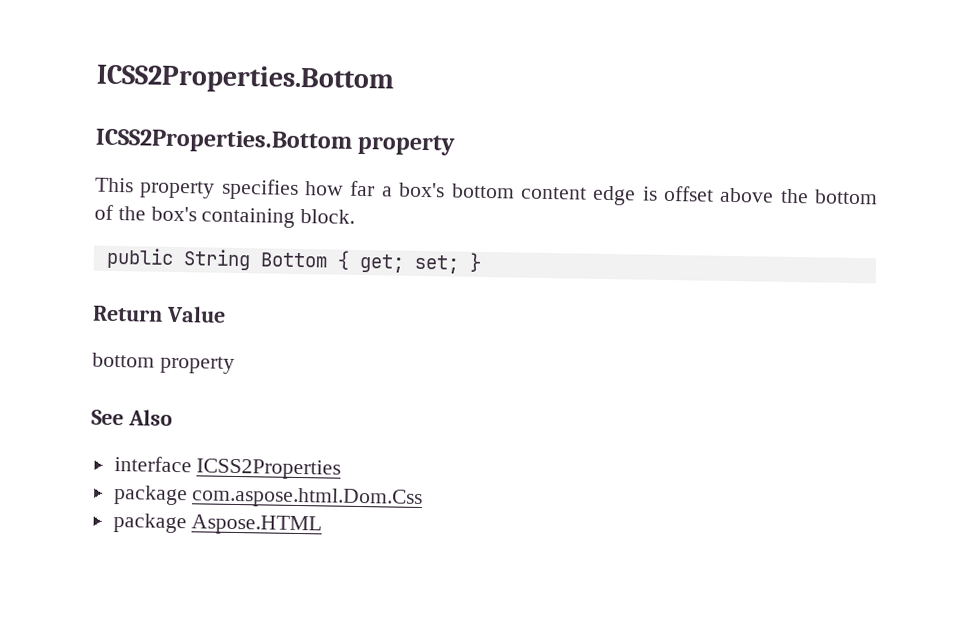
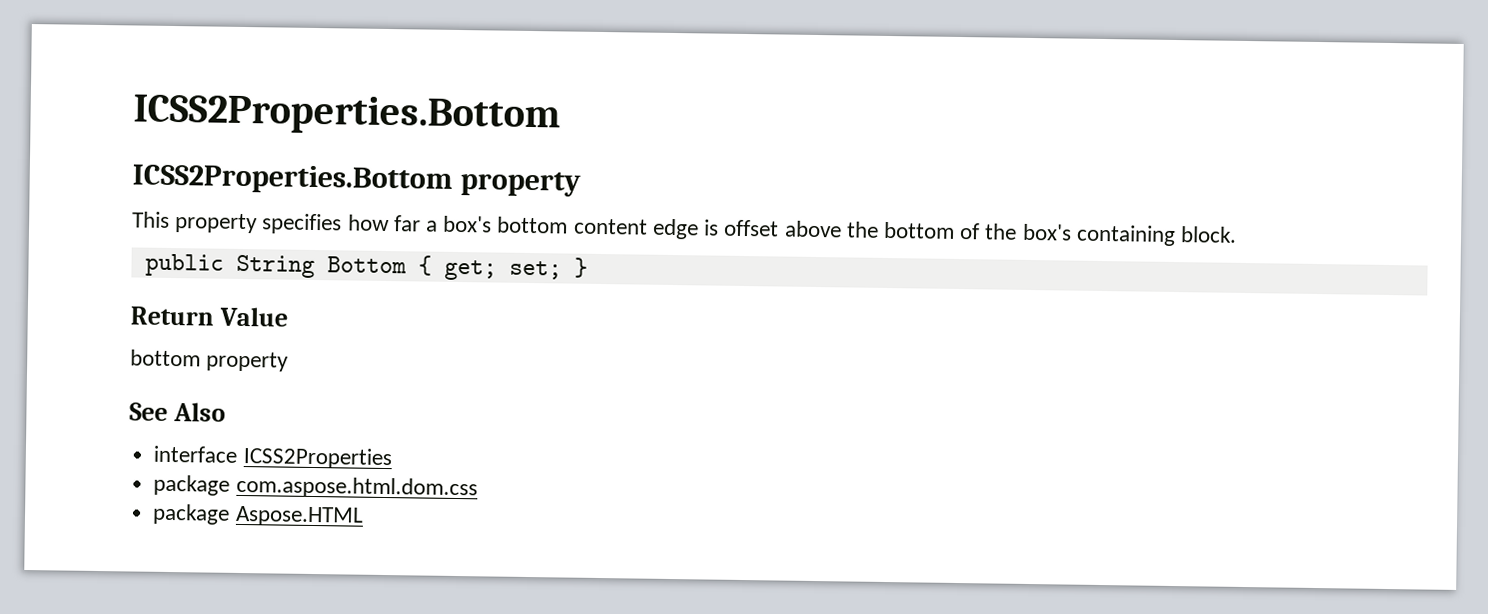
[191,486,424,510] com.aspose.html.Dom.Css -> [235,475,478,500] com.aspose.html.dom.css

